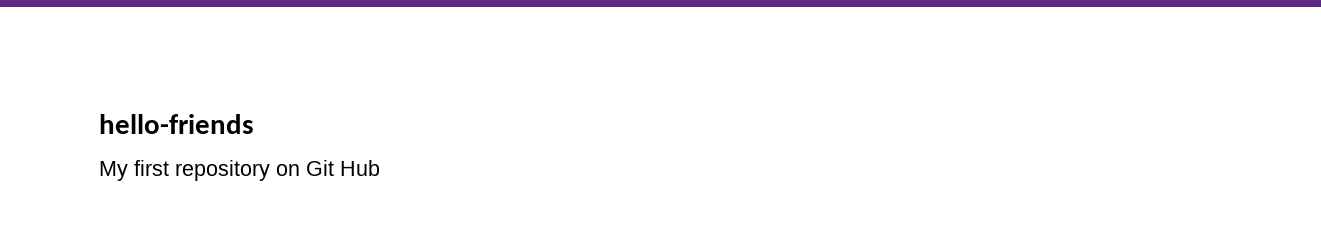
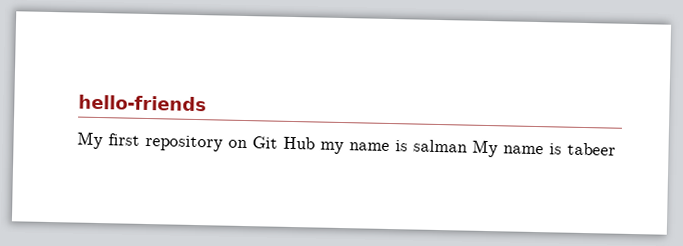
(380, 168) none -> [320,139,616,158] my name is salman My name is tabeer

